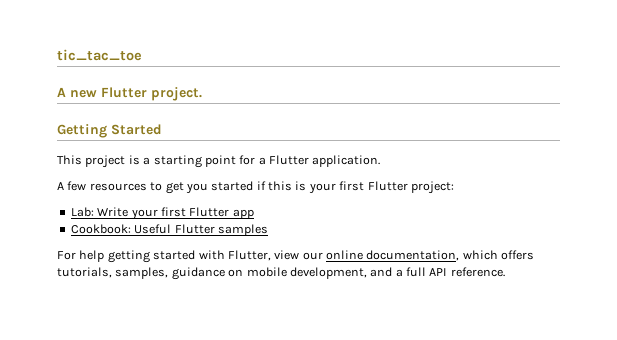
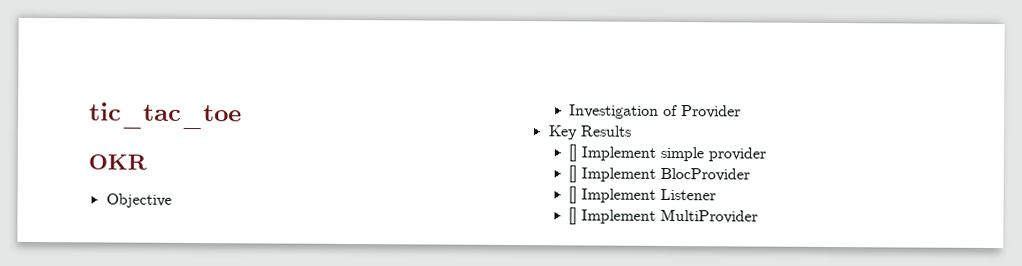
[57,87,202,101] [57,124,162,138] [57,155,381,168] [57,181,454,194] [70,207,254,220] [70,224,268,236] [57,250,535,263] [57,267,505,280] A new Flutter project. // Getting Started // This project is a starting point for a Flutter application. // A few resources to get you started if this is your first Flutter project: // Lab: Write your first Flutter app // Cookbook: Useful Flutter samples // For help getting started with Flutter, view our online documentation, which offers tutorials, samples, guidance on mobile development, and a full API reference. -> [88,154,147,170] [105,193,172,208] [569,104,742,119] [547,125,632,140] [568,144,767,162] [568,165,751,183] [568,186,717,204] [568,207,759,225] OKR // Objective // Investigation of Provider // Key Results // [] Implement simple provider // [] Implement BlocProvider // [] Implement Listener // [] Implement MultiProvider

